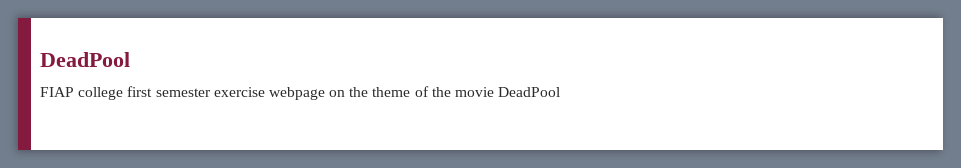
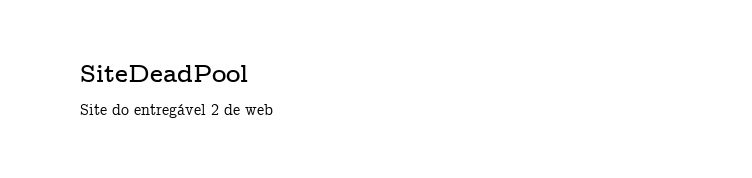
[40,52,130,67] [40,86,561,100] DeadPool // FIAP college first semester exercise webpage on the theme of the movie DeadPool -> [80,65,248,82] [80,104,273,118] SiteDeadPool // Site do entregável 2 de web

